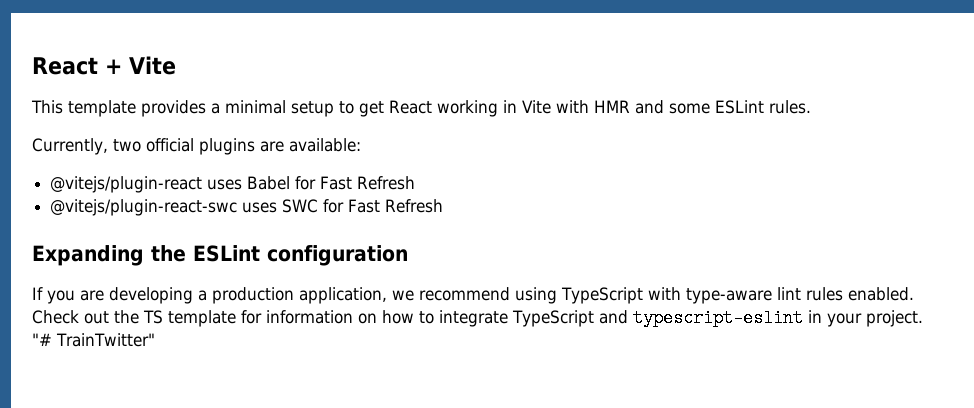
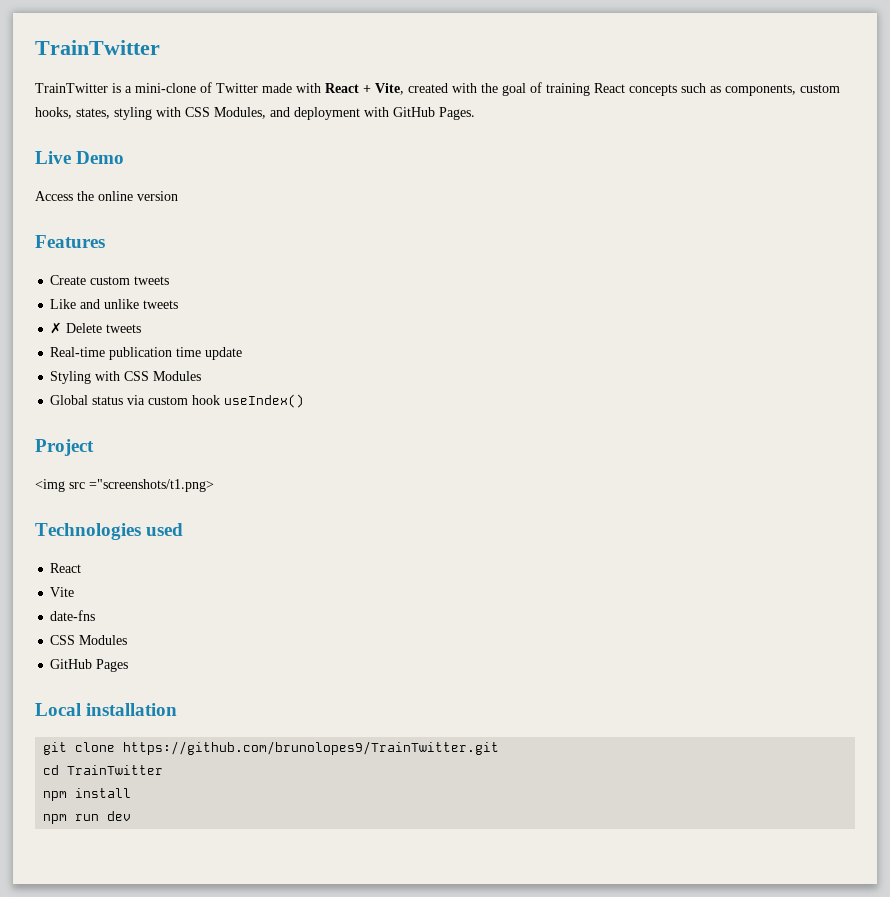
[32,56,176,75] [31,100,811,117] [32,138,361,155] [50,176,416,193] [50,199,444,216] [32,245,408,266] [32,287,914,304] [32,309,923,327] [32,333,155,347] React + Vite // This template provides a minimal setup to get React working in Vite with HMR and some ESLint rules. // Currently, two official plugins are available: // @vitejs/plugin-react uses Babel for Fast Refresh // @vitejs/plugin-react-swc uses SWC for Fast Refresh // Expanding the ESLint configuration // If you are developing a production application, we recommend using TypeScript with type-aware lint rules enabled. Check out the TS template for information on how to integrate TypeScript and typescript-eslint in your project. "# TrainTwitter" -> [35,40,160,55] [35,82,840,96] [35,107,475,120] [35,151,125,164] [35,191,178,201] [35,235,105,248] [50,275,170,285] [50,299,179,309] [50,322,142,334] [50,347,243,360] [50,371,202,384] [50,394,305,408] [35,439,94,456] [35,479,214,492] [35,523,184,540] [50,563,82,573] [50,587,75,597] [50,610,96,621] [50,635,128,645] [50,659,129,672] [35,703,178,716] [43,741,500,755] [43,765,164,775] [43,788,132,801] [43,811,132,824] TrainTwitter // TrainTwitter is a mini-clone of Twitter made with React + Vite, created with the goal of training React concepts such as components, custom hooks, states, styling with CSS Modules, and deployment with GitHub Pages. // Live Demo // Access the online version // Features // Create custom tweets // Like and unlike tweets // ✗ Delete tweets // Real-time publication time update // Styling with CSS Modules // Global status via custom hook useIndex() // Project // <img src ="screenshots/t1.png> // Technologies used // React // Vite // date-fns // CSS Modules // GitHub Pages // Local installation // git clone https://github.com/brunolopes9/TrainTwitter.git // cd TrainTwitter // npm install // npm run dev

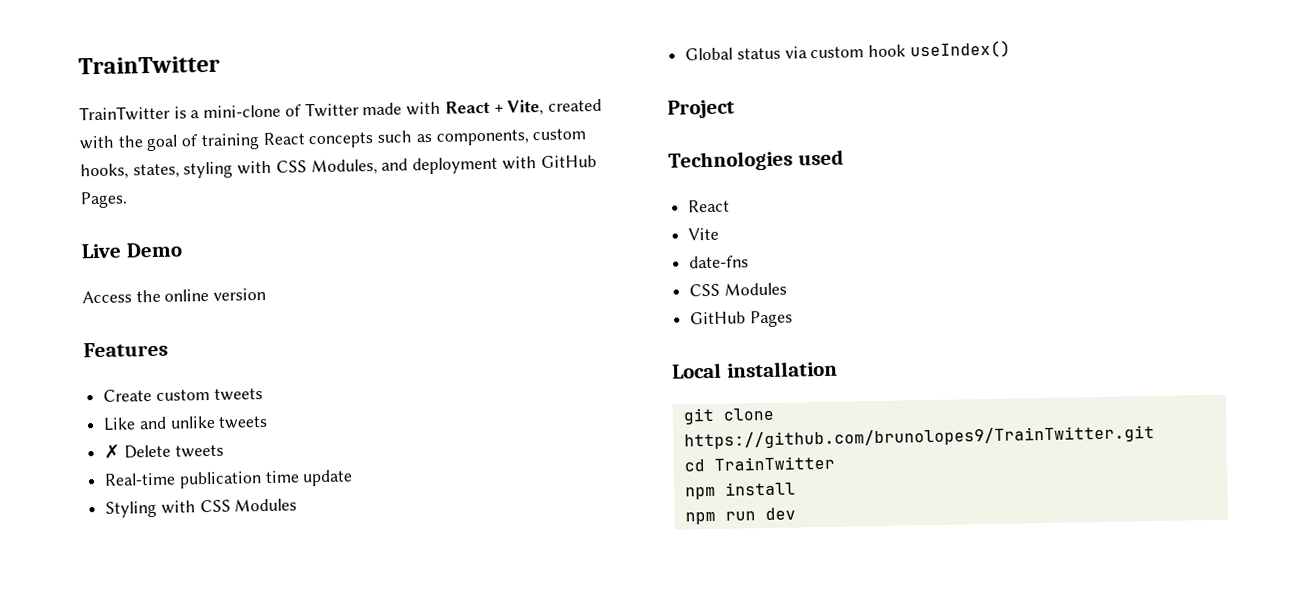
[35,479,214,492] // <img src ="screenshots/t1.png> -> (735, 109) none

